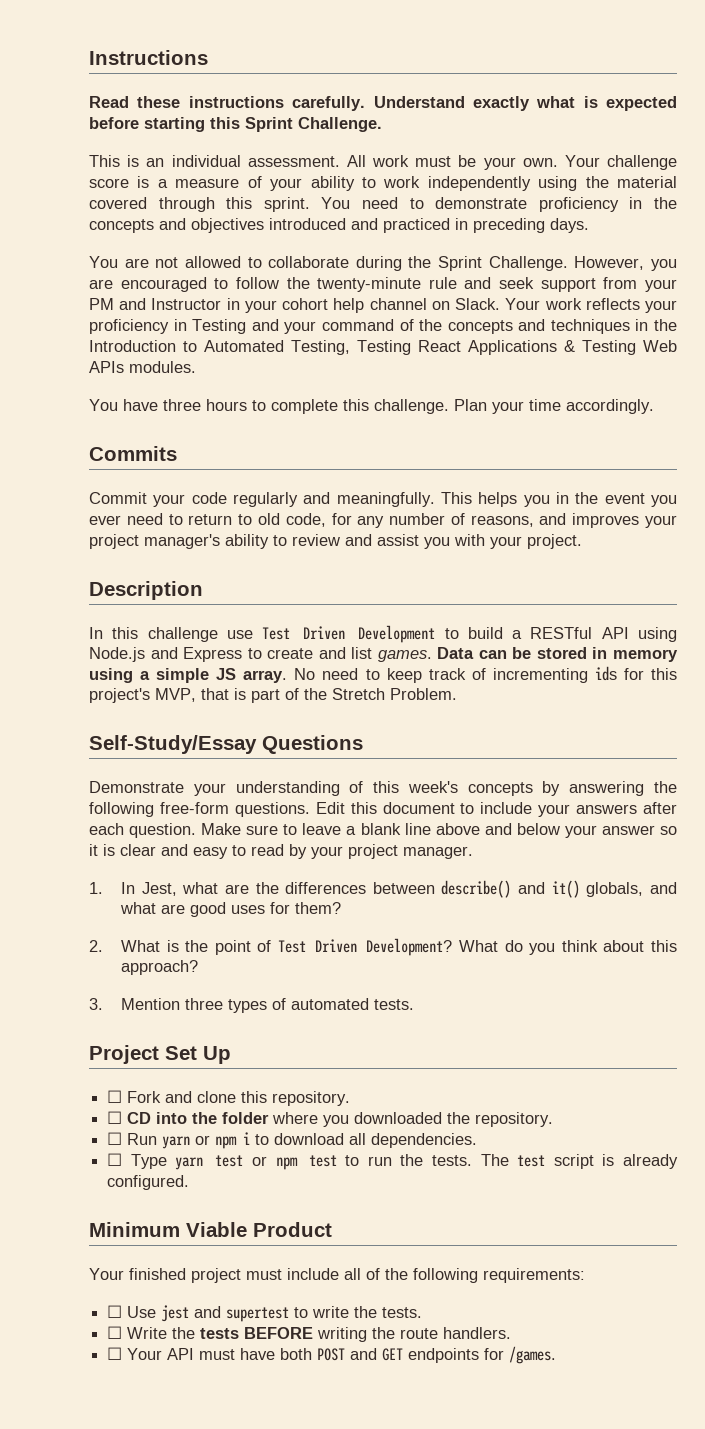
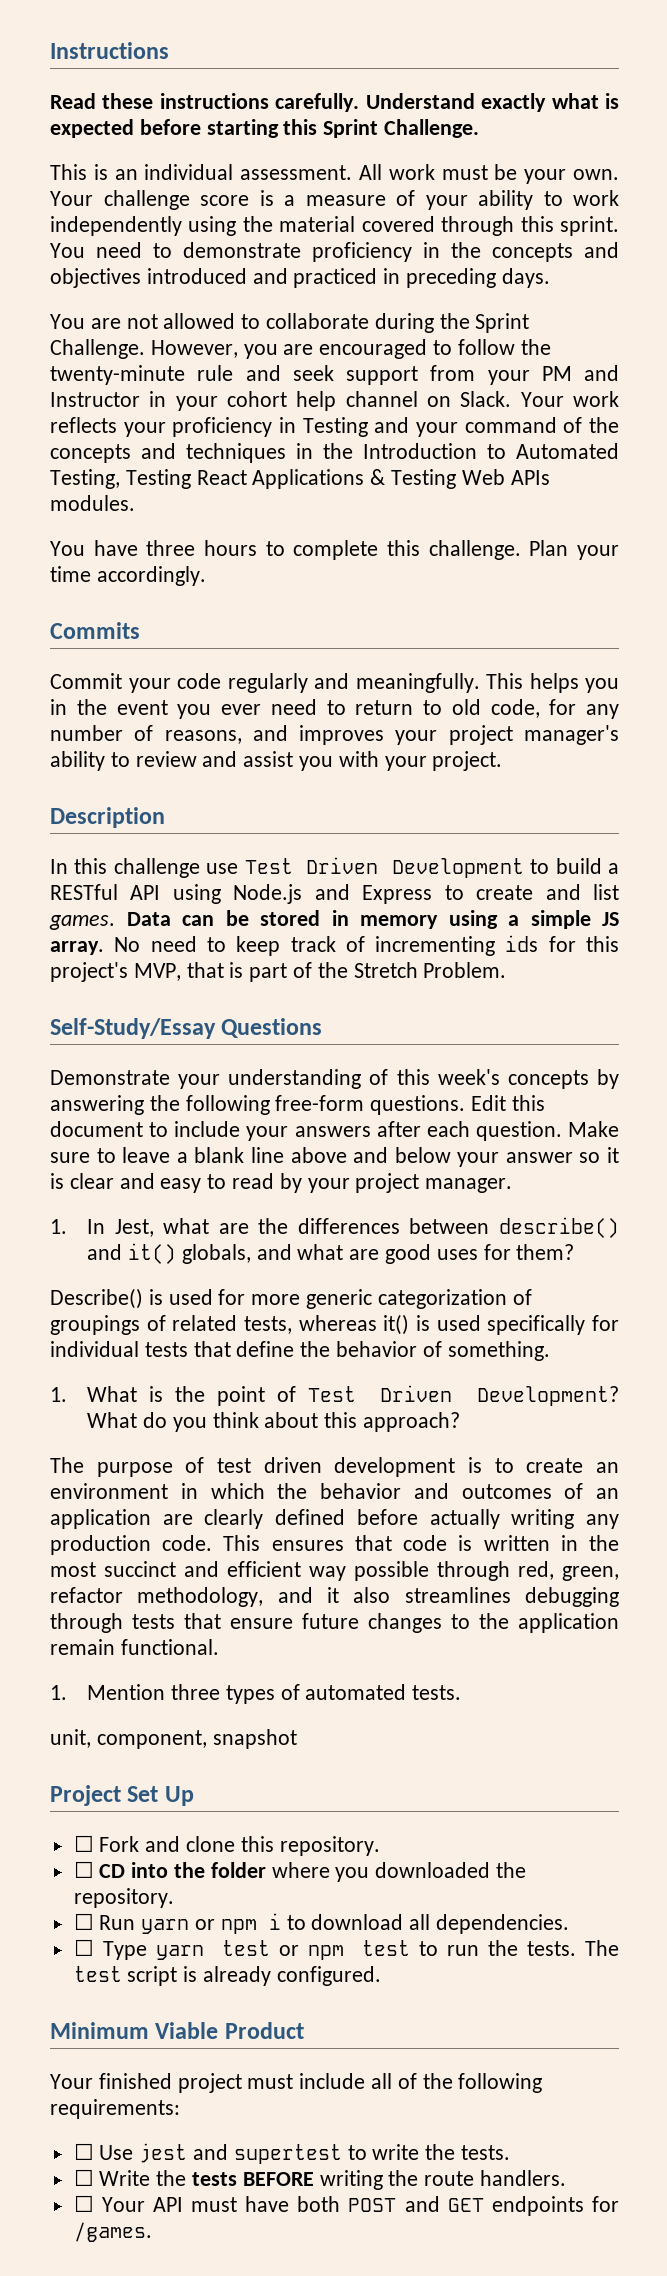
[89,940,103,952] 2. -> [50,1288,532,1309] [50,1314,619,1335] [50,1341,550,1361] [50,1387,67,1402] Describe() is used for more generic categorization of groupings of related tests, whereas it() is used specifically for individual tests that define the behavior of something. // 1.
[89,998,103,1010] 3. -> [50,1457,619,1477] [50,1483,619,1499] [50,1509,619,1529] [50,1535,619,1555] [50,1561,619,1581] [50,1587,619,1607] [50,1613,619,1633] [50,1639,219,1655] [50,1685,67,1700] The purpose of test driven development is to create an environment in which the behavior and outcomes of an application are clearly defined before actually writing any production code. This ensures that code is written in the most succinct and efficient way possible through red, green, refactor methodology, and it also streamlines debugging through tests that ensure future changes to the application remain functional. // 1.
(415, 1004) none -> [50,1729,297,1749] // unit, component, snapshot

